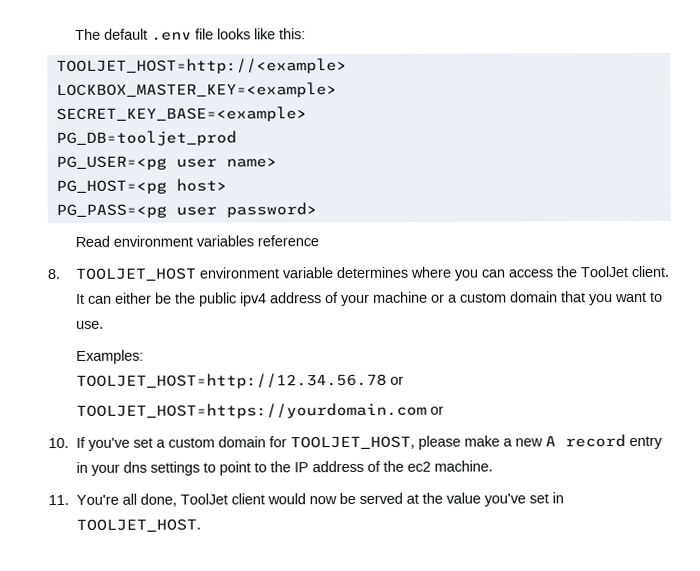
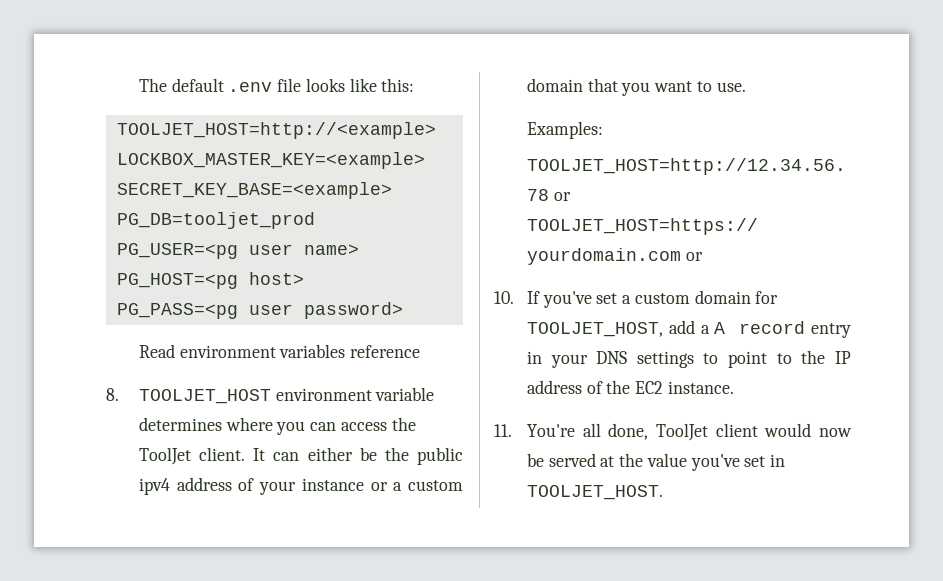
[373,291,429,303] machine -> [301,478,364,491] instance
[418,435,544,450] please make a new -> [668,320,710,334] add a
[123,461,148,473] dns -> [596,351,628,364] DNS
[407,460,494,472] ec2 machine. -> [635,381,734,394] EC2 instance.

